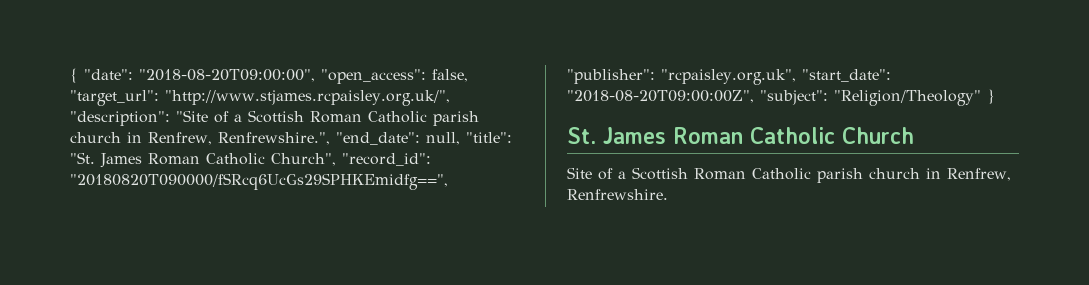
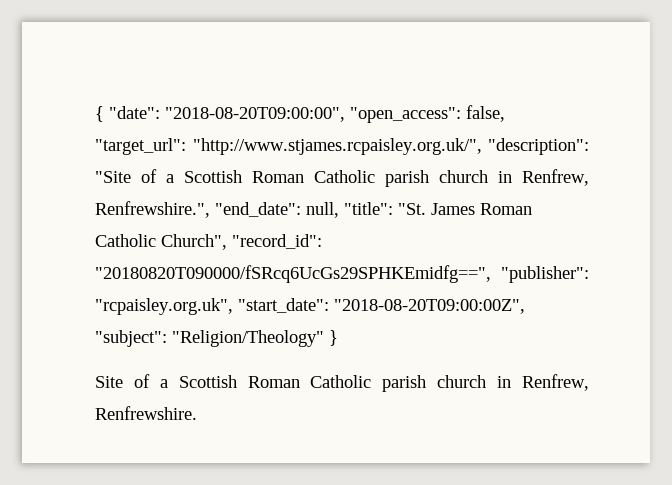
[567,127,914,144] // St. James Roman Catholic Church -> (338, 338) none

